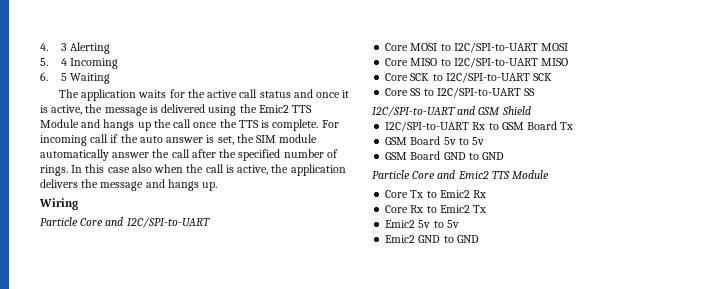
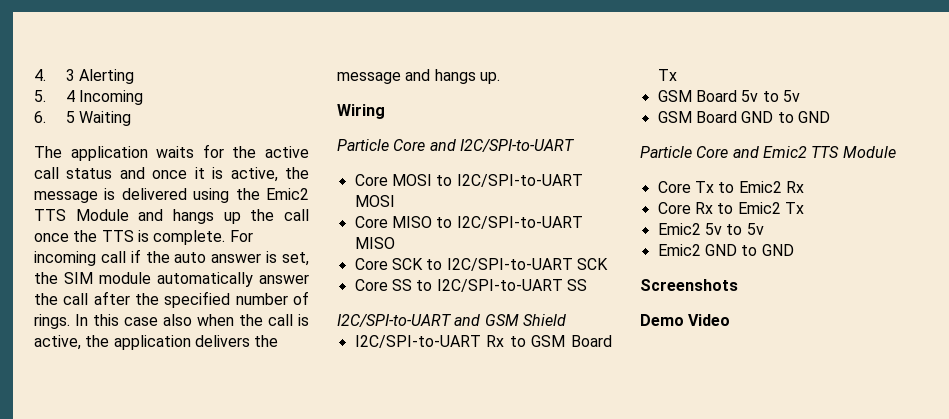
(479, 239) none -> [640,279,738,291] [640,314,731,326] // Screenshots // Demo Video

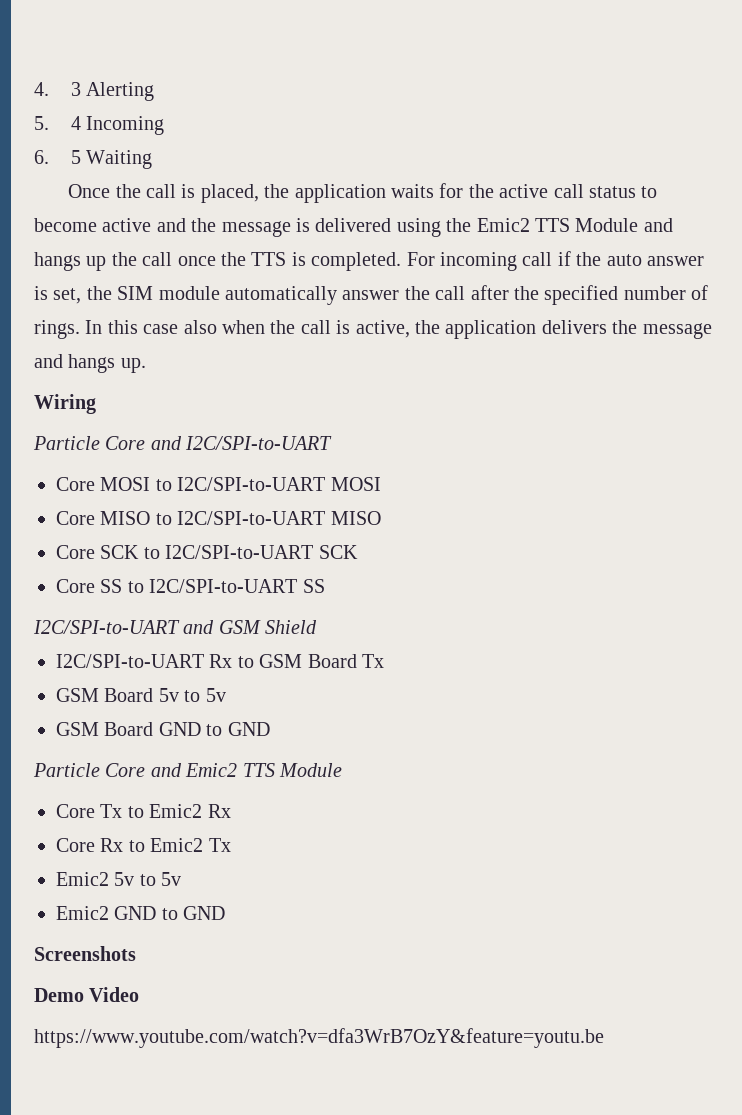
[34,146,62,158] The -> [68,184,290,203] Once the call is placed, the
[119,167,278,182] and once it is active, -> [641,186,658,198] [34,218,186,232] to become active and
[153,230,226,245] complete. -> [311,252,402,271] completed.
(731, 320) none -> [34,1028,604,1048] // https://www.youtube.com/watch?v=dfa3WrB7OzY&feature=youtu.be

